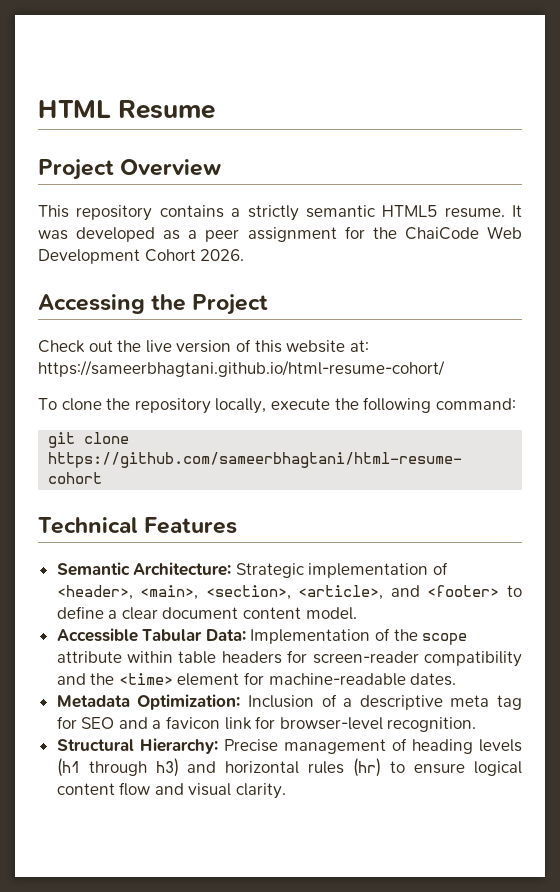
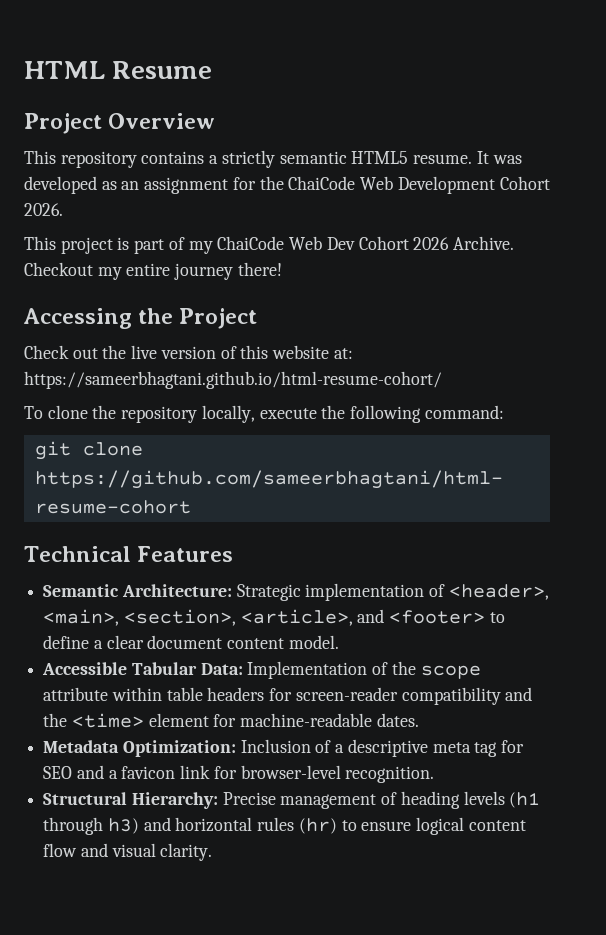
[188,229,240,242] a peer -> [121,181,140,190] an
(245, 255) none -> [24,236,514,254] [24,262,282,280] // This project is part of my ChaiCode Web Dev Cohort 2026 Archive. Checkout my entire journey there!

